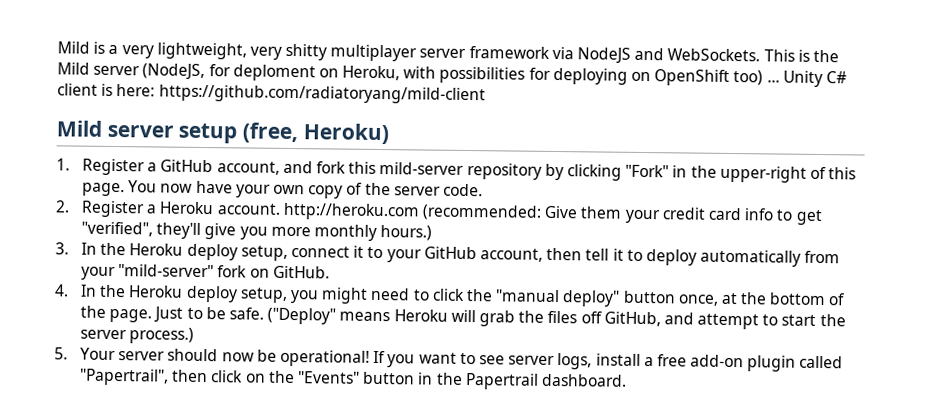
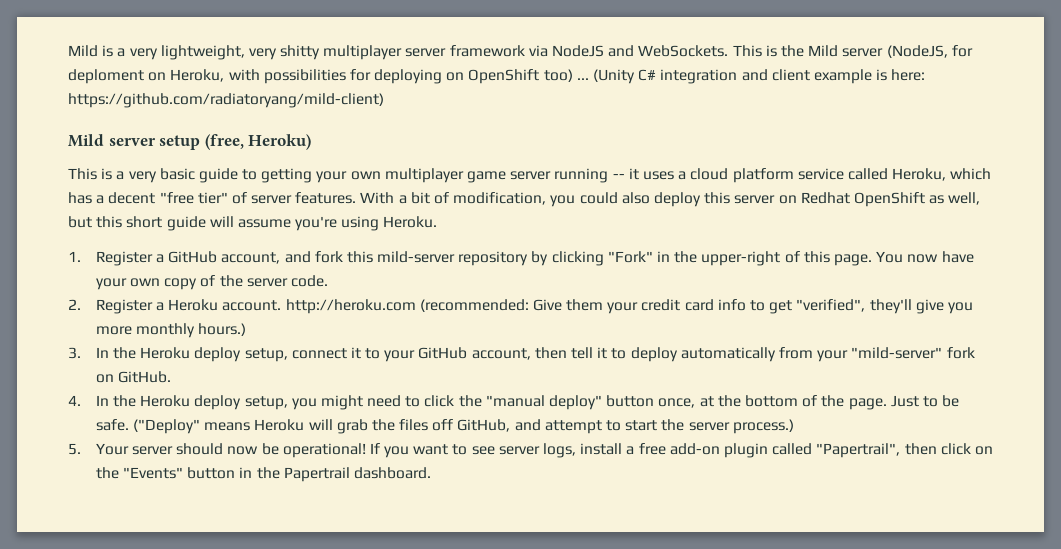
[782,70,847,88] [57,83,98,96] Unity C# client -> [593,69,872,84] (Unity C# integration and client example
[158,84,486,105] https://github.com/radiatoryang/mild-client -> [68,93,384,108] https://github.com/radiatoryang/mild-client)
(389, 134) none -> [68,168,992,183] [68,192,981,207] [68,216,438,231] // This is a very basic guide to getting your own multiplayer game server running -- it uses a cloud platform service called Heroku, which has a decent "free tier" of server features. With a bit of modification, you could also deploy this server on Redhat OpenShift as well, but this short guide will assume you're using Heroku.

